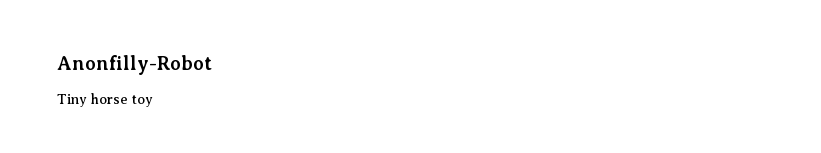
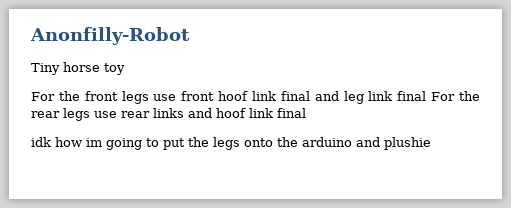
(153, 101) none -> [31,91,480,104] [31,108,306,121] [31,137,431,150] // For the front legs use front hoof link final and leg link final For the rear legs use rear links and hoof link final // idk how im going to put the legs onto the arduino and plushie

